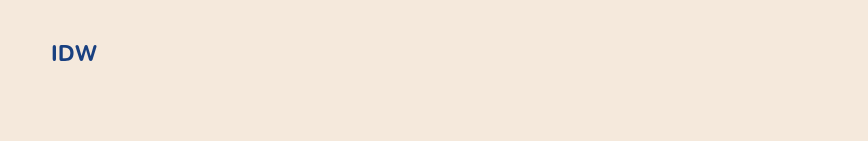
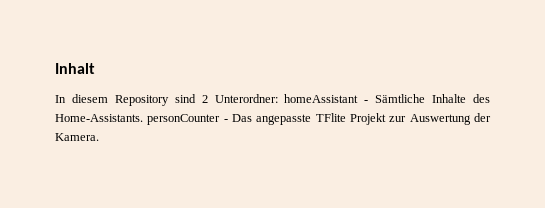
[51,44,97,61] IDW -> [55,63,95,74] [55,94,490,106] [55,113,491,125] [55,133,99,141] Inhalt // In diesem Repository sind 2 Unterordner: homeAssistant - Sämtliche Inhalte des Home-Assistants. personCounter - Das angepasste TFlite Projekt zur Auswertung der Kamera.

